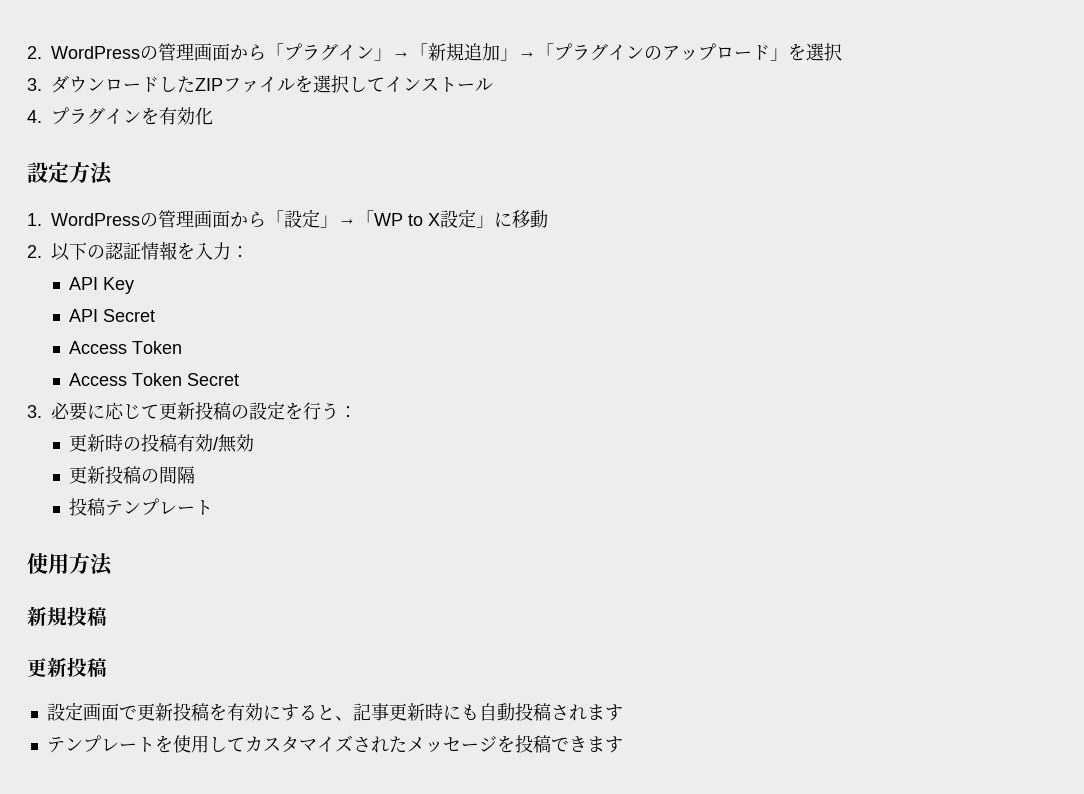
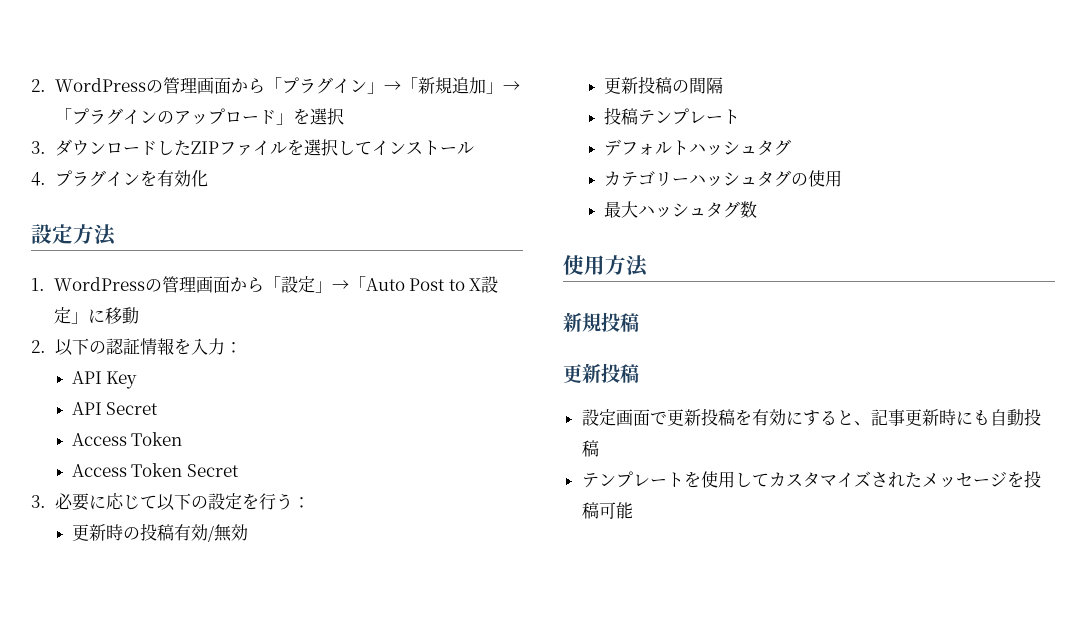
[374,213,403,226] WP -> [365,278,446,291] Auto Post
[159,402,231,420] 更新投稿 -> [156,493,191,511] 以下
(213, 507) none -> [603,139,791,156] [603,170,842,187] [603,201,757,218] // デフォルトハッシュタグ // カテゴリーハッシュタグの使用 // 最大ハッシュタグ数
[550,704,623,721] されます -> (599, 448) none
[550,736,623,753] できます -> [598,502,633,519] 可能

